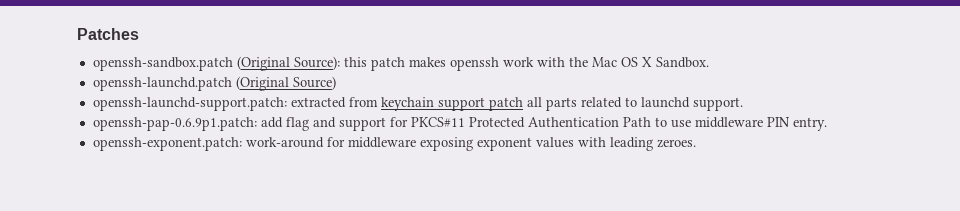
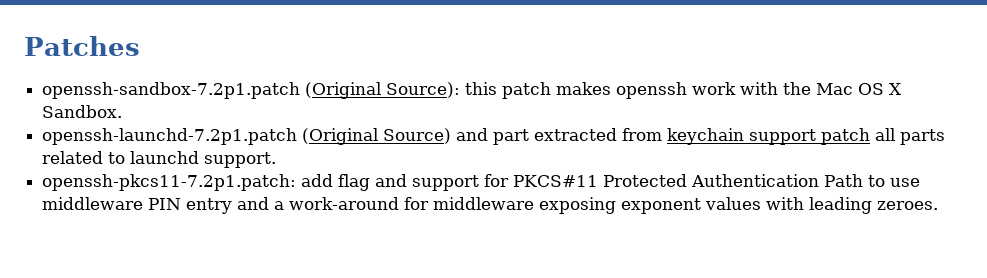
[92,57,233,71] openssh-sandbox.patch -> [42,82,301,99] openssh-sandbox-7.2p1.patch
[92,77,232,91] openssh-launchd.patch -> [42,128,298,145] openssh-launchd-7.2p1.patch
[92,97,287,111] // openssh-launchd-support.patch: -> [456,128,530,145] and part
[92,117,257,131] openssh-pap-0.6.9p1.patch: -> [42,174,297,191] openssh-pkcs11-7.2p1.patch:
[792,117,827,131] [92,137,242,151] entry. // openssh-exponent.patch: -> [186,197,285,214] entry and a

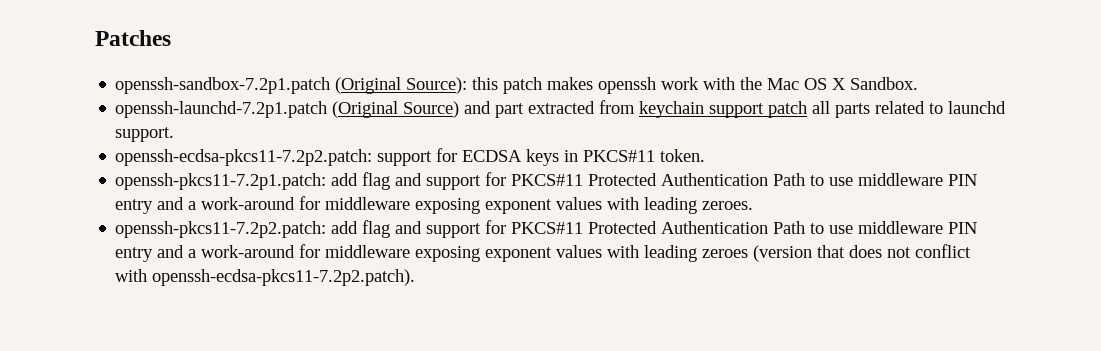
(277, 160) none -> [115,148,706,166] // openssh-ecdsa-pkcs11-7.2p2.patch: support for ECDSA keys in PKCS#11 token.
(939, 205) none -> [115,220,978,238] [115,244,972,262] [115,269,416,286] // openssh-pkcs11-7.2p2.patch: add flag and support for PKCS#11 Protected Authentication Path to use middleware PIN entry and a work-around for middleware exposing exponent values with leading zeroes (version that does not conflict with openssh-ecdsa-pkcs11-7.2p2.patch).

